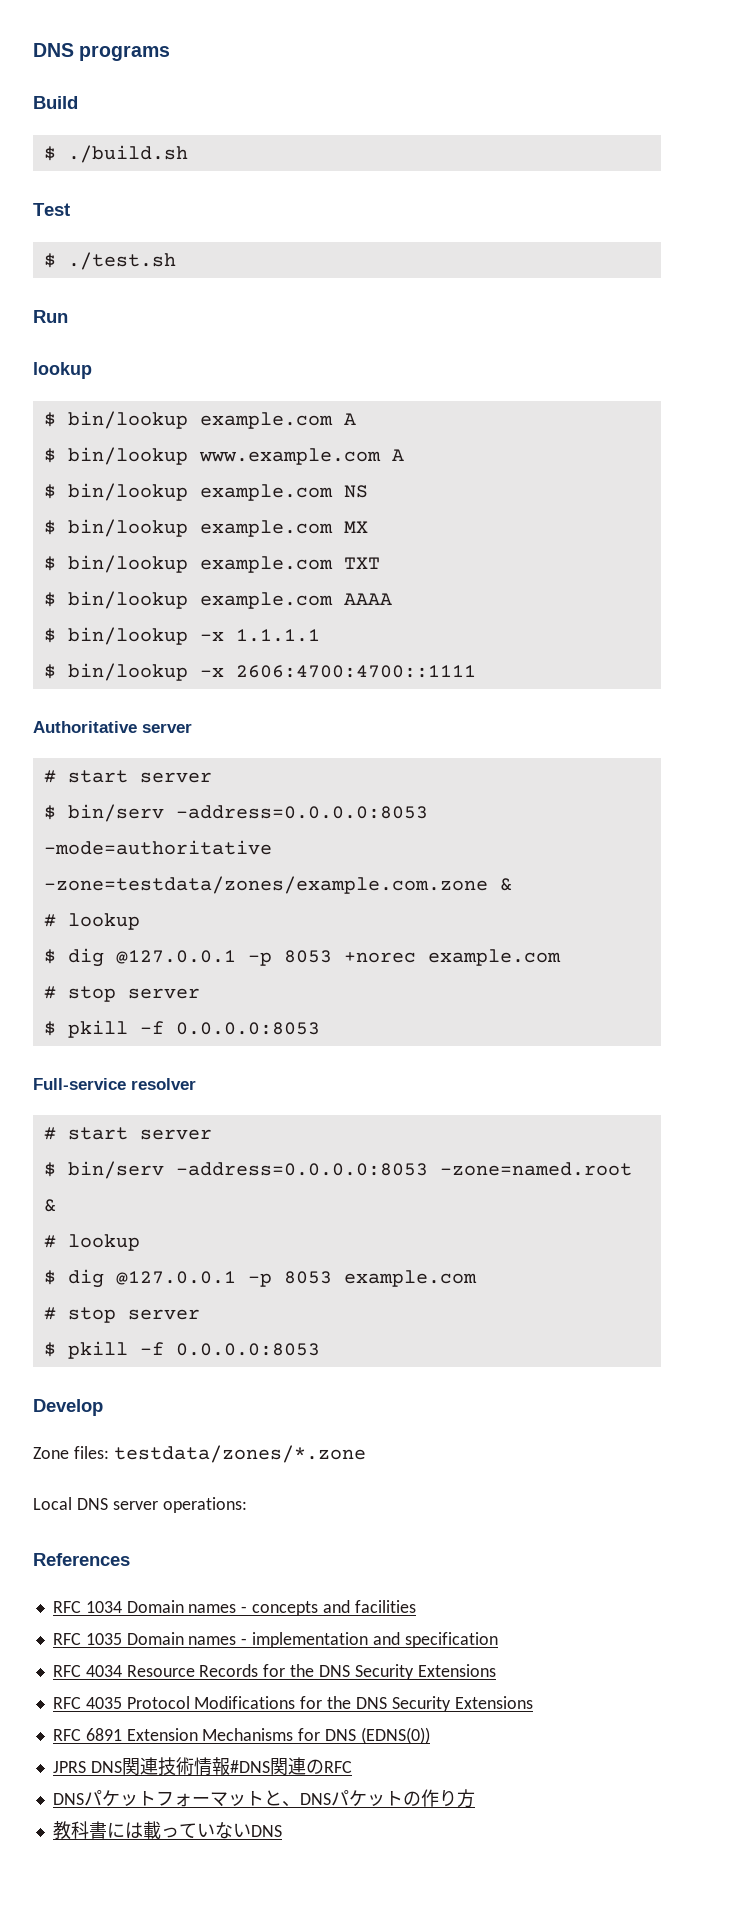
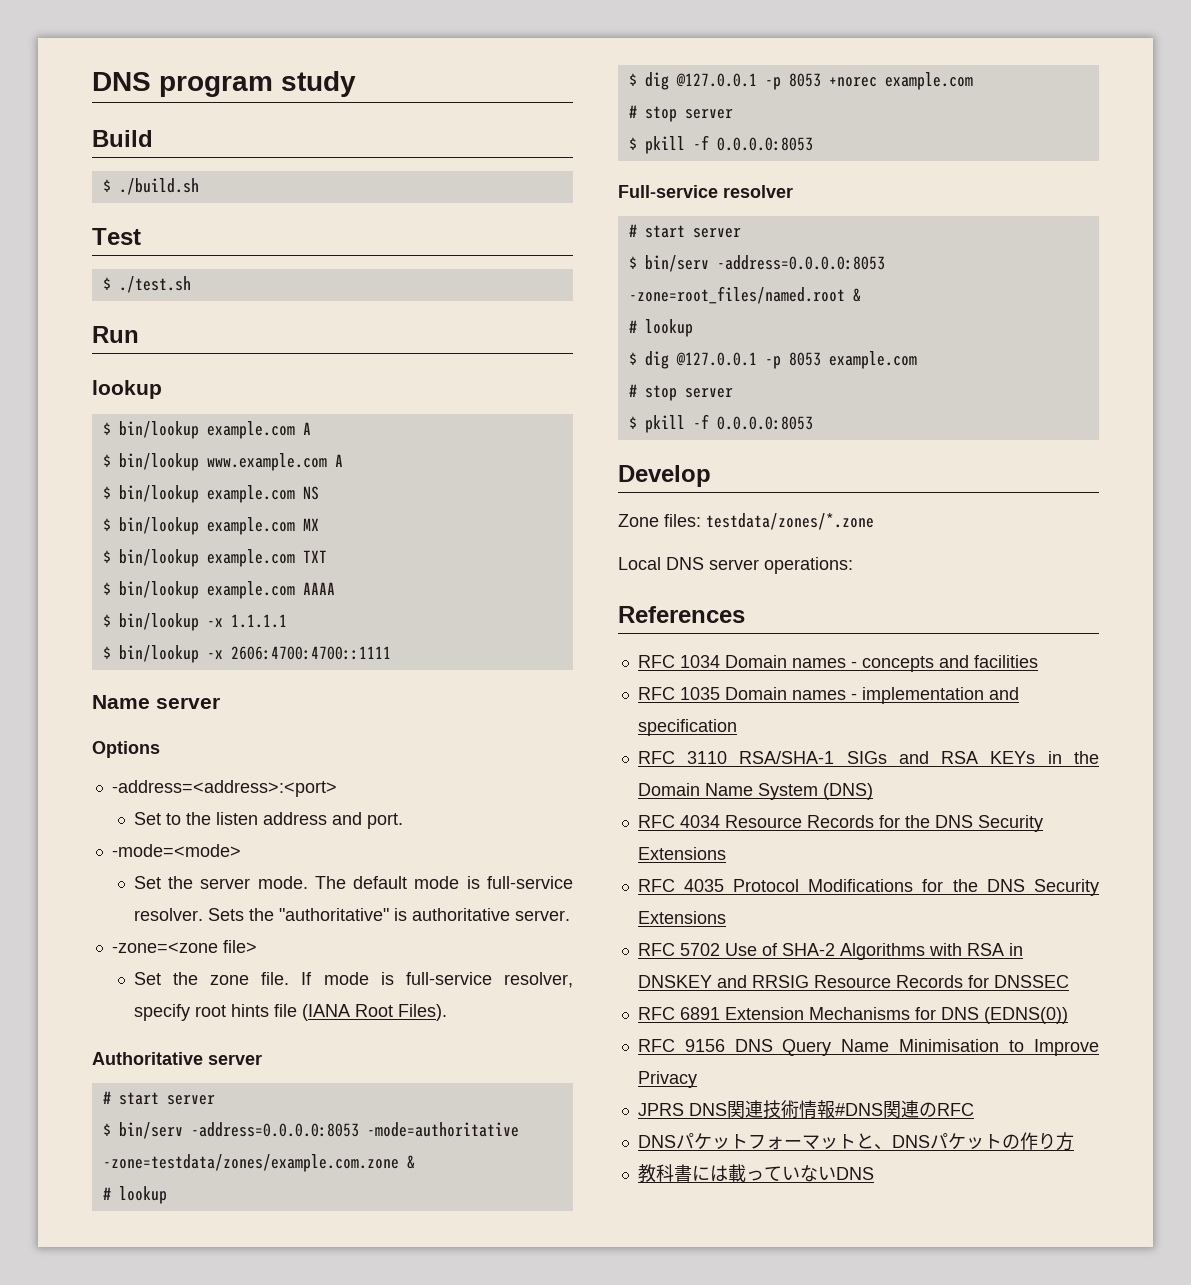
[33,43,171,61] DNS programs -> [92,71,356,97] DNS program study
(476, 671) none -> [92,695,220,709] [92,741,160,758] [111,780,337,797] [133,812,403,829] [111,844,241,857] [133,876,573,889] [133,908,570,921] [111,940,257,953] [133,972,573,988] [133,1004,447,1021] // Name server // Options // -address=<address>:<port> // Set to the listen address and port. // -mode=<mode> // Set the server mode. The default mode is full-service resolver. Sets the "authoritative" is authoritative server. // -zone=<zone file> // Set the zone file. If mode is full-service resolver, specify root hints file (IANA Root Files).
[439,1162,632,1176] -zone=named.root -> [628,286,845,304] -zone=root_files/named.root
(498, 1640) none -> [637,751,1099,764] [637,783,873,800] // RFC 3110 RSA/SHA-1 SIGs and RSA KEYs in the Domain Name System (DNS)
(533, 1702) none -> [637,943,1023,960] [637,975,1069,988] // RFC 5702 Use of SHA-2 Algorithms with RSA in DNSKEY and RRSIG Resource Records for DNSSEC
(430, 1735) none -> [637,1039,1099,1056] [637,1071,697,1088] // RFC 9156 DNS Query Name Minimisation to Improve Privacy

